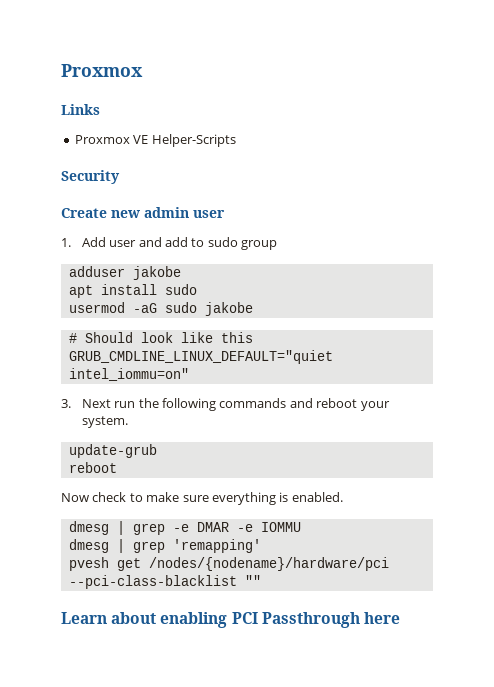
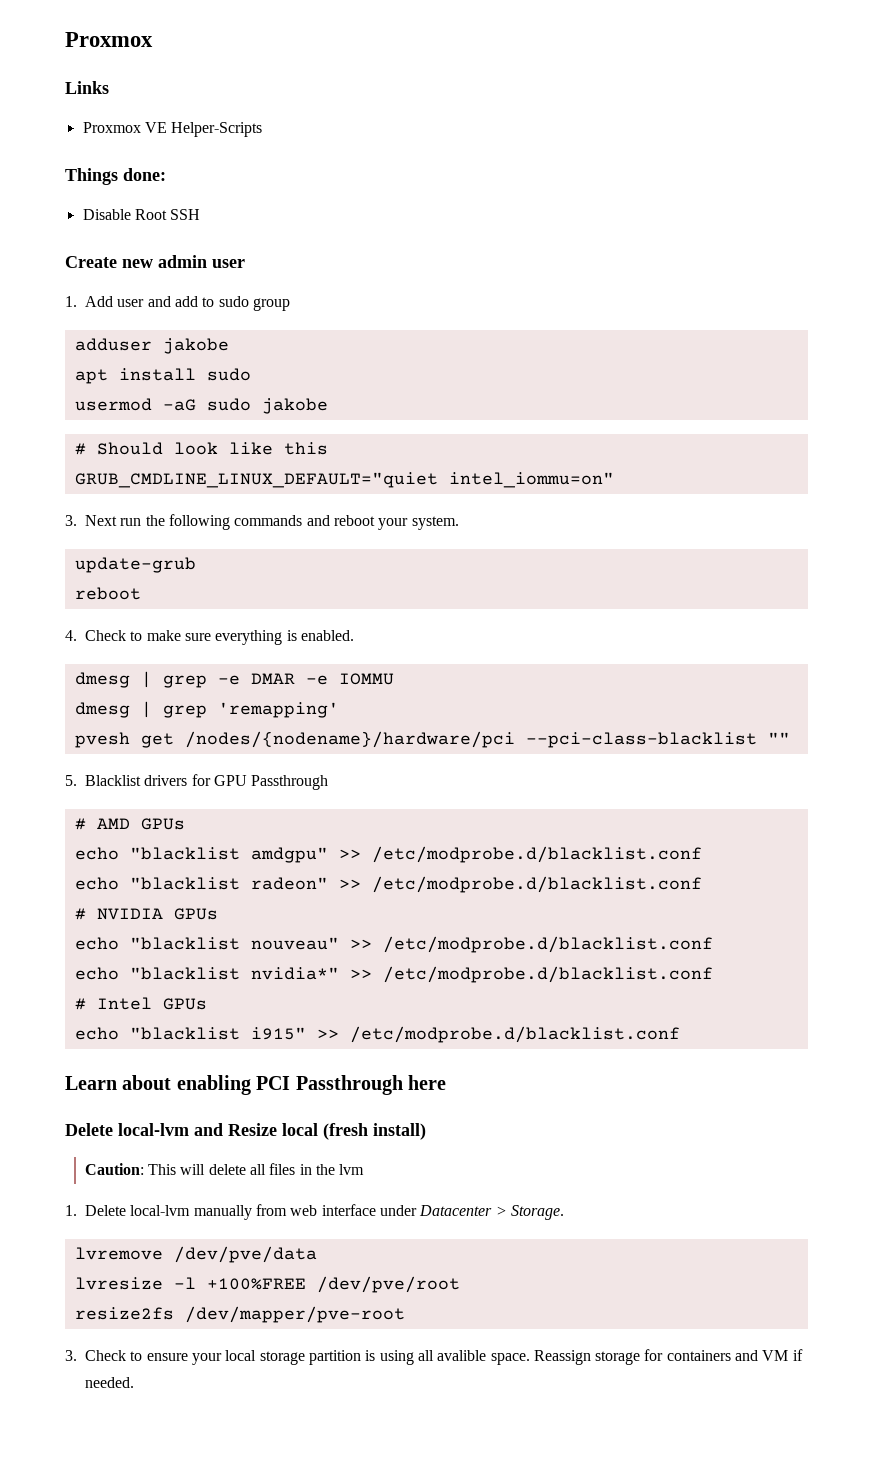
[61,170,120,184] Security -> [65,168,166,185] [82,209,201,220] Things done: // Disable Root SSH
[61,492,127,502] Now check -> [65,630,126,641] 4. Check
(261, 580) none -> [65,774,329,790] [74,818,185,830] [74,846,702,863] [74,876,702,893] [74,908,218,920] [74,936,713,953] [74,966,713,983] [74,997,207,1010] [74,1026,680,1043] // 5. Blacklist drivers for GPU Passthrough // # AMD GPUs // echo "blacklist amdgpu" >> /etc/modprobe.d/blacklist.conf // echo "blacklist radeon" >> /etc/modprobe.d/blacklist.conf // # NVIDIA GPUs // echo "blacklist nouveau" >> /etc/modprobe.d/blacklist.conf // echo "blacklist nvidia*" >> /etc/modprobe.d/blacklist.conf // # Intel GPUs // echo "blacklist i915" >> /etc/modprobe.d/blacklist.conf
(400, 618) none -> [65,1123,426,1140] [84,1163,365,1175] [65,1204,564,1220] [74,1246,317,1263] [74,1276,460,1293] [74,1306,405,1323] [65,1349,803,1365] [85,1377,134,1388] // Delete local-lvm and Resize local (fresh install) // Caution: This will delete all files in the lvm // 1. Delete local-lvm manually from web interface under Datacenter > Storage. // lvremove /dev/pve/data // lvresize -l +100%FREE /dev/pve/root // resize2fs /dev/mapper/pve-root // 3. Check to ensure your local storage partition is using all avalible space. Reassign storage for containers and VM if needed.

